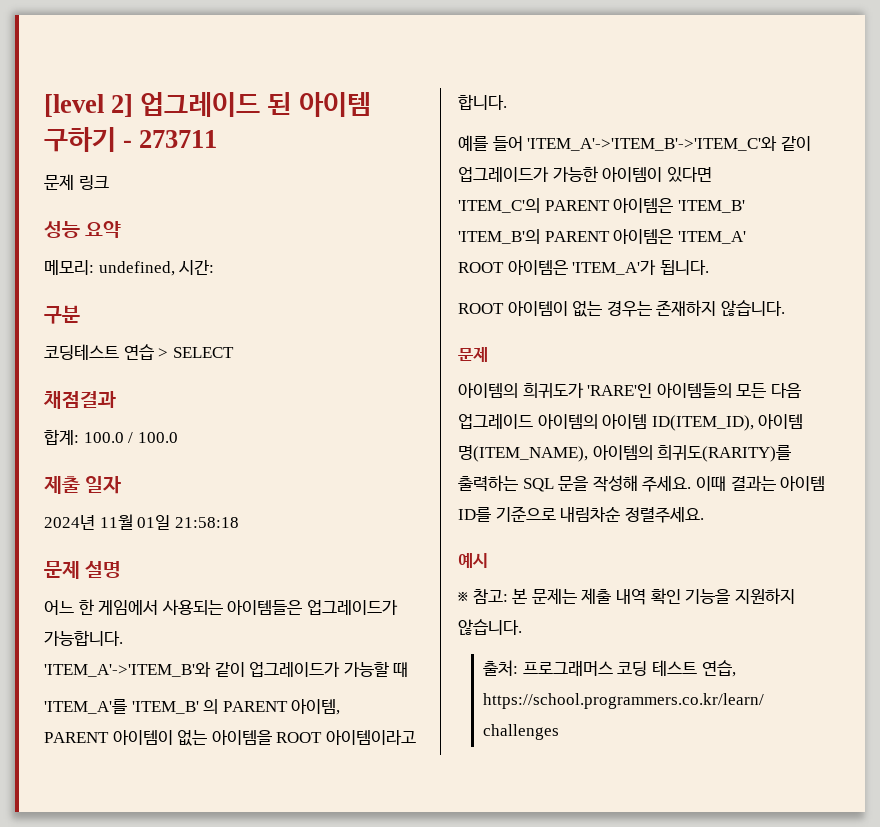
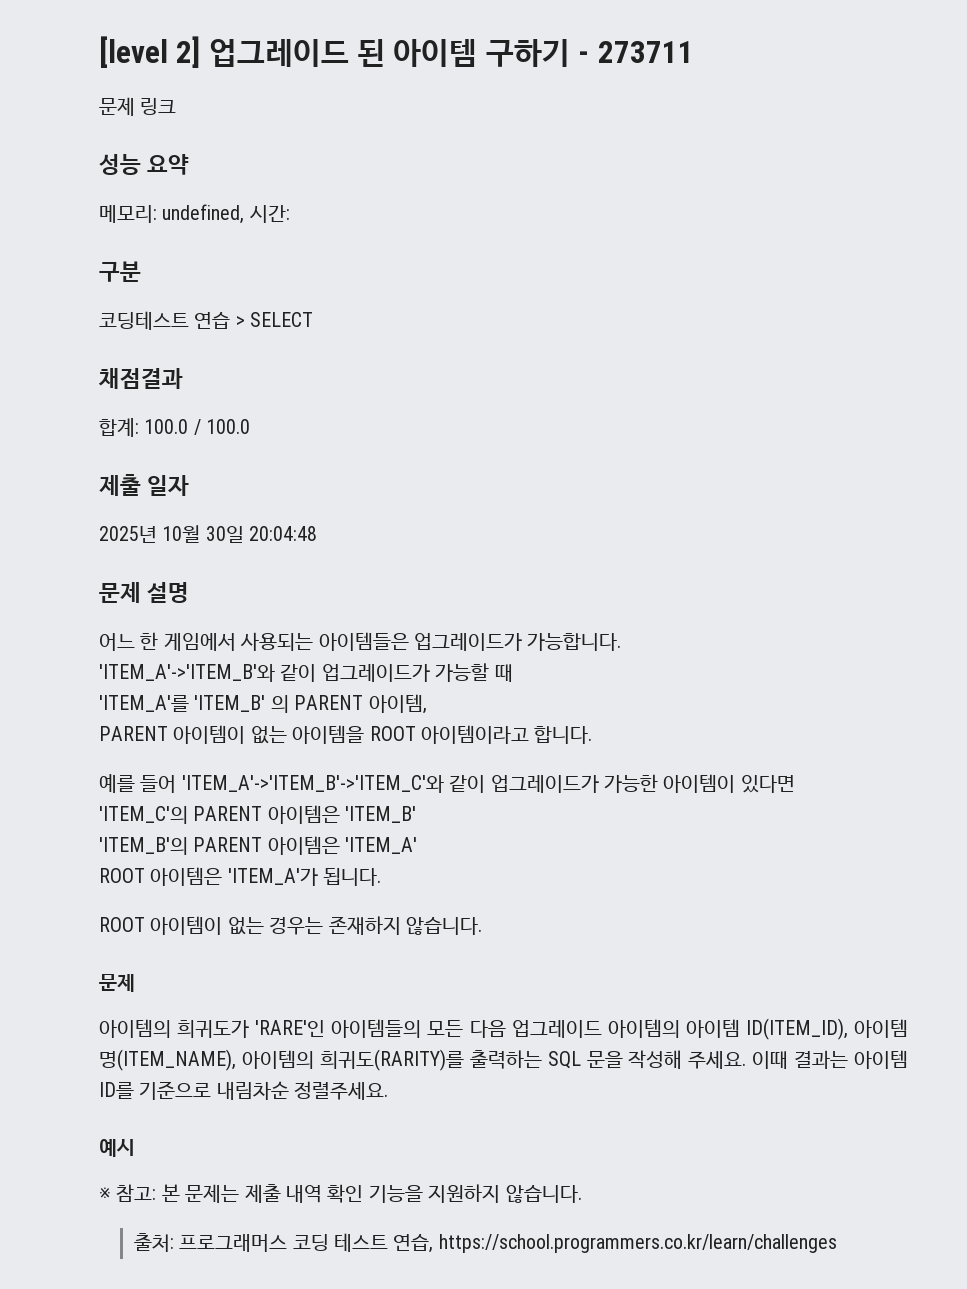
[44,514,239,530] 2024년 11월 01일 21:58:18 -> [99,525,318,543] 2025년 10월 30일 20:04:48

